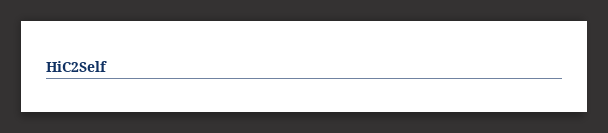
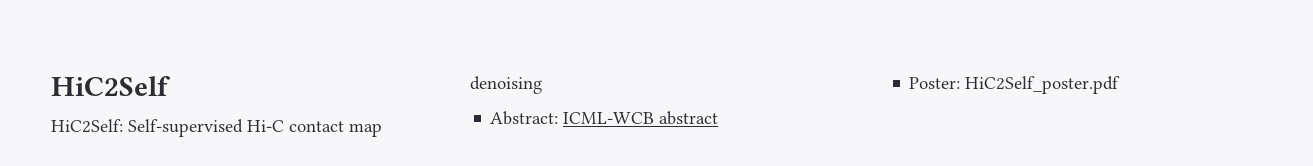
(107, 66) none -> [51,119,382,137] [470,76,542,94] [490,111,719,125] [909,76,1121,94] // HiC2Self: Self-supervised Hi-C contact map denoising // Abstract: ICML-WCB abstract // Poster: HiC2Self_poster.pdf

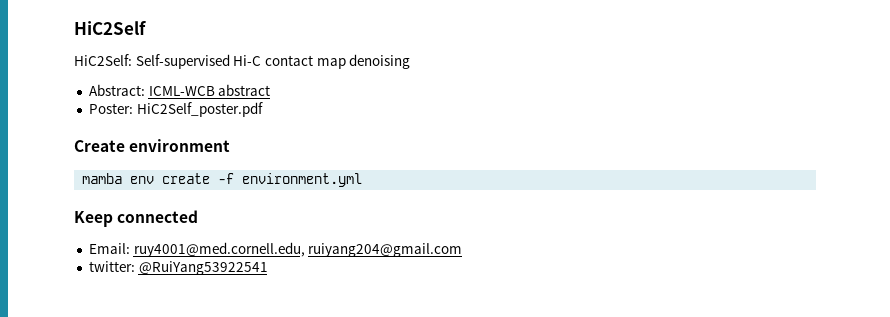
(1121, 85) none -> [74,139,231,152] [82,173,363,187] [74,210,199,227] [88,242,463,257] [88,261,268,275] // Create environment // mamba env create -f environment.yml // Keep connected // Email: ruy4001@med.cornell.edu, ruiyang204@gmail.com // twitter: @RuiYang53922541

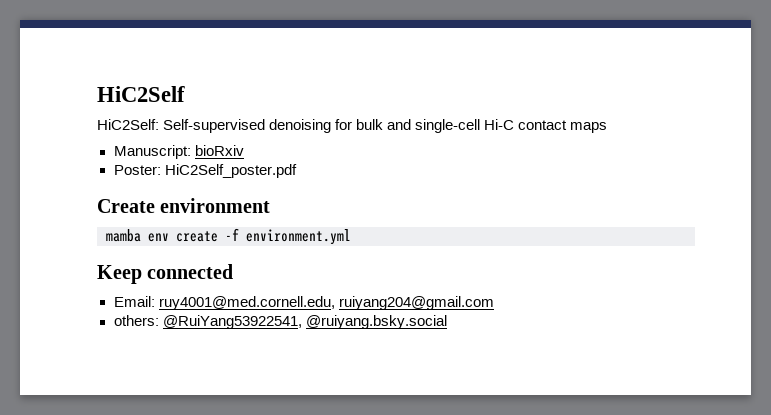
[233,54,411,69] [88,84,271,96] Hi-C contact map denoising // Abstract: ICML-WCB abstract -> [269,119,608,133] [113,145,244,159] denoising for bulk and single-cell Hi-C contact maps // Manuscript: bioRxiv
[88,261,268,275] twitter: @RuiYang53922541 -> [113,315,447,329] others: @RuiYang53922541, @ruiyang.bsky.social

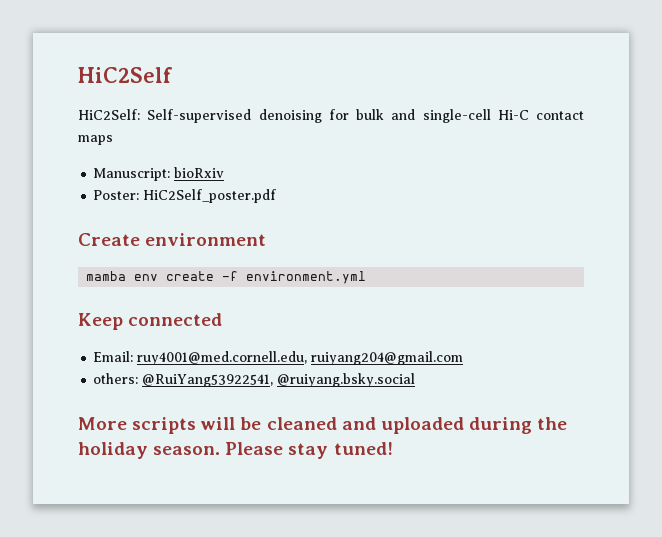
(447, 322) none -> [78,417,568,434] [78,442,393,459] // More scripts will be cleaned and uploaded during the holiday season. Please stay tuned!

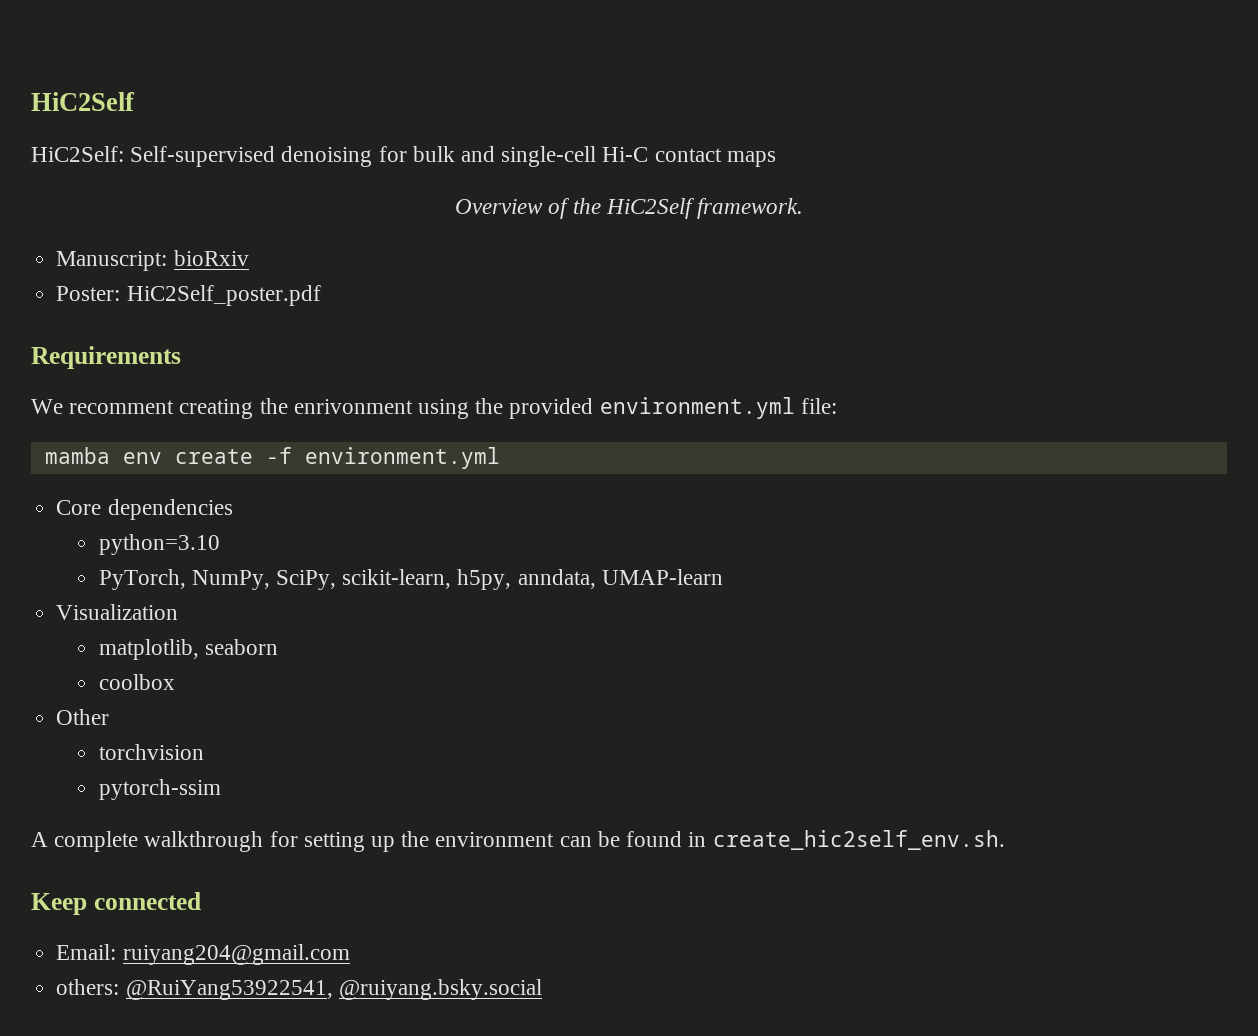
(113, 140) none -> [455,198,803,219] // Overview of the HiC2Self framework.
[78,233,267,246] Create environment -> [31,346,181,369] [31,397,837,419] Requirements // We recomment creating the enrivonment using the provided environment.yml file:
(367, 277) none -> [56,499,233,520] [98,534,220,555] [98,569,723,590] [56,604,179,620] [98,639,278,660] [98,674,175,690] [56,709,110,725] [98,744,204,760] [98,779,221,800] [31,830,1005,852] // Core dependencies // python=3.10 // PyTorch, NumPy, SciPy, scikit-learn, h5py, anndata, UMAP-learn // Visualization // matplotlib, seaborn // coolbox // Other // torchvision // pytorch-ssim // A complete walkthrough for setting up the environment can be found in create_hic2self_env.sh.
[137,351,308,365] ruy4001@med.cornell.edu, -> (117, 952) none
[78,417,568,434] [78,442,393,459] // More scripts will be cleaned and uploaded during the holiday season. Please stay tuned! -> (542, 989) none

